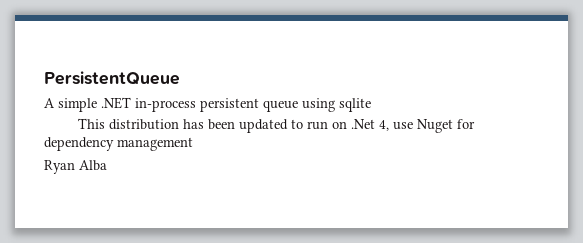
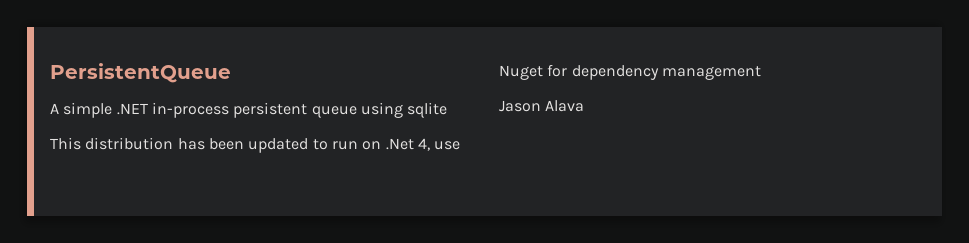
[44,160,107,174] Ryan Alba -> [499,100,585,112] Jason Alava

